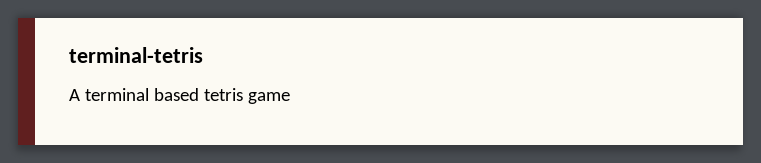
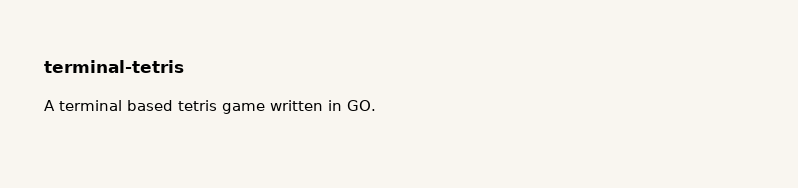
(290, 98) none -> [270,100,376,111] written in GO.

